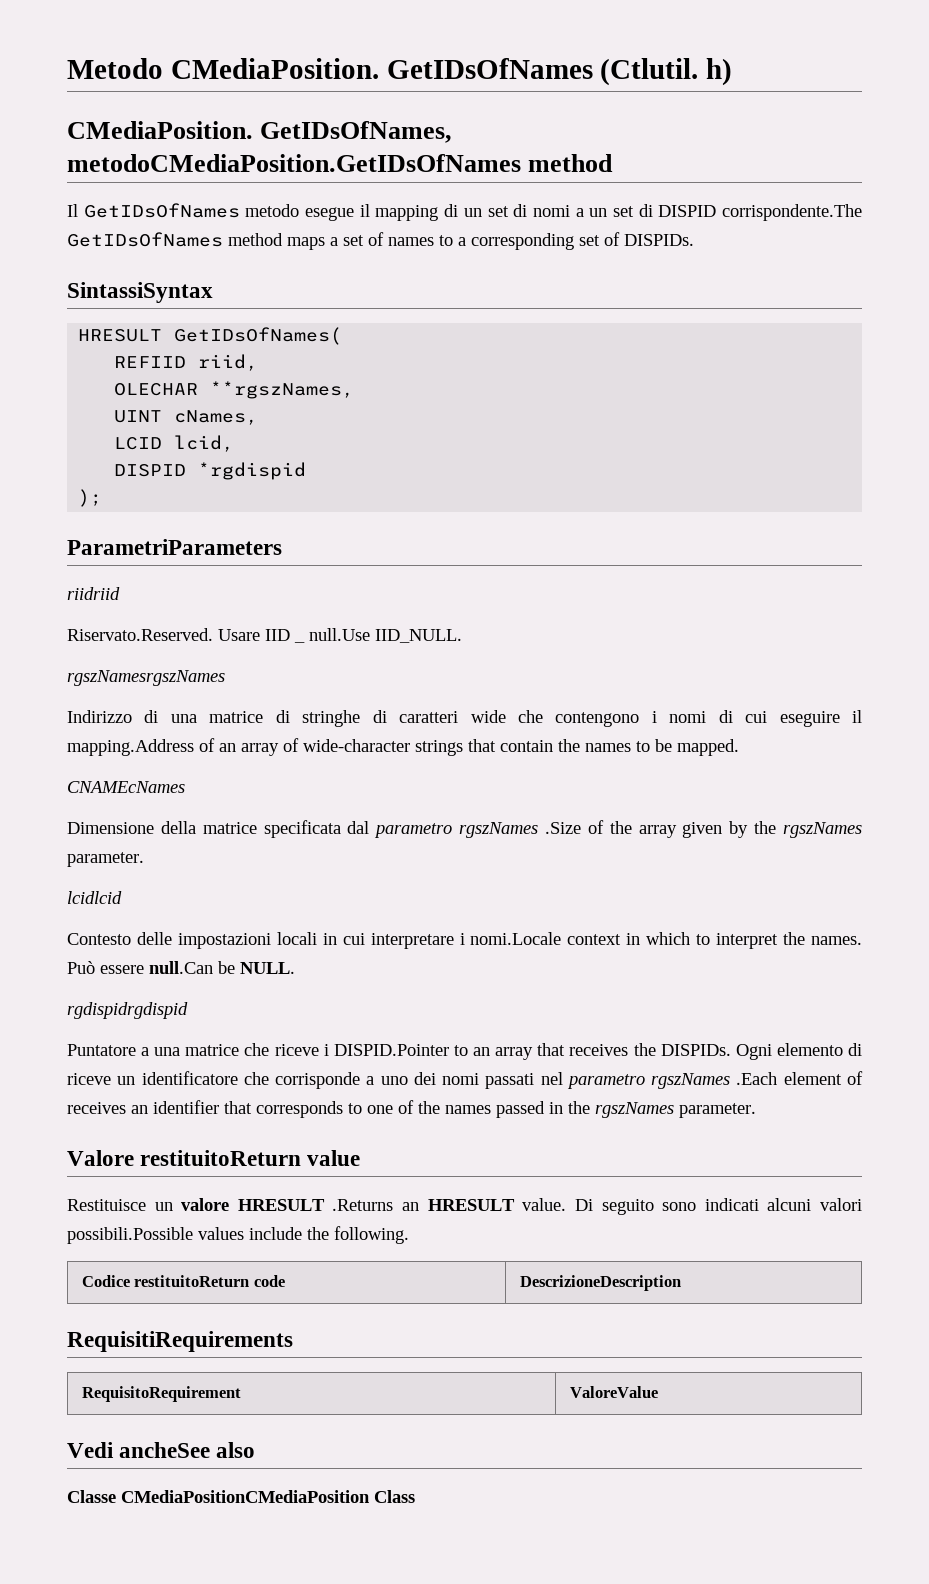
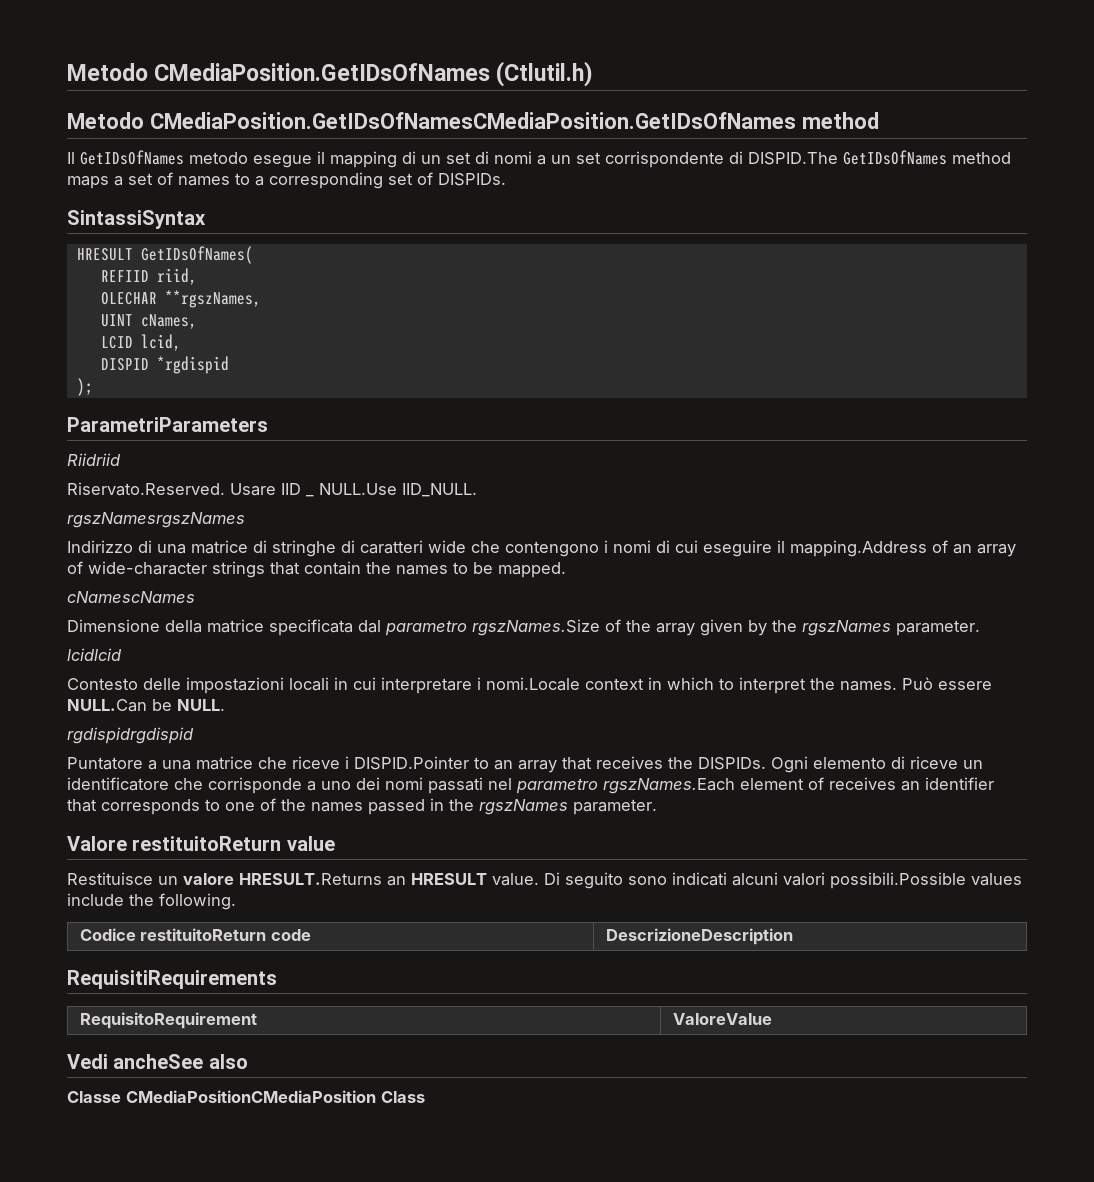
[67,58,733,86] [67,121,453,143] [67,154,521,172] Metodo CMediaPosition. GetIDsOfNames (Ctlutil. h) // CMediaPosition. GetIDsOfNames, metodoCMediaPosition.GetIDsOfNames -> [67,61,594,87] [67,112,796,129] Metodo CMediaPosition.GetIDsOfNames (Ctlutil.h) // Metodo CMediaPosition.GetIDsOfNamesCMediaPosition.GetIDsOfNames
[638,204,862,221] di DISPID corrispondente.The -> [605,151,838,168] corrispondente di DISPID.The
[67,587,120,600] riidriid -> [67,453,121,466] Riidriid
[309,628,370,641] null.Use -> [319,483,397,495] NULL.Use
[67,781,185,793] CNAMEcNames -> [67,591,195,603] cNamescNames
[459,822,581,838] rgszNames .Size -> [472,619,600,636] rgszNames.Size
[149,961,213,974] null.Can -> [67,699,147,712] NULL.Can
[651,1072,778,1089] rgszNames .Each -> [603,778,735,794] rgszNames.Each
[237,1199,394,1211] HRESULT .Returns -> [239,873,382,885] HRESULT.Returns

